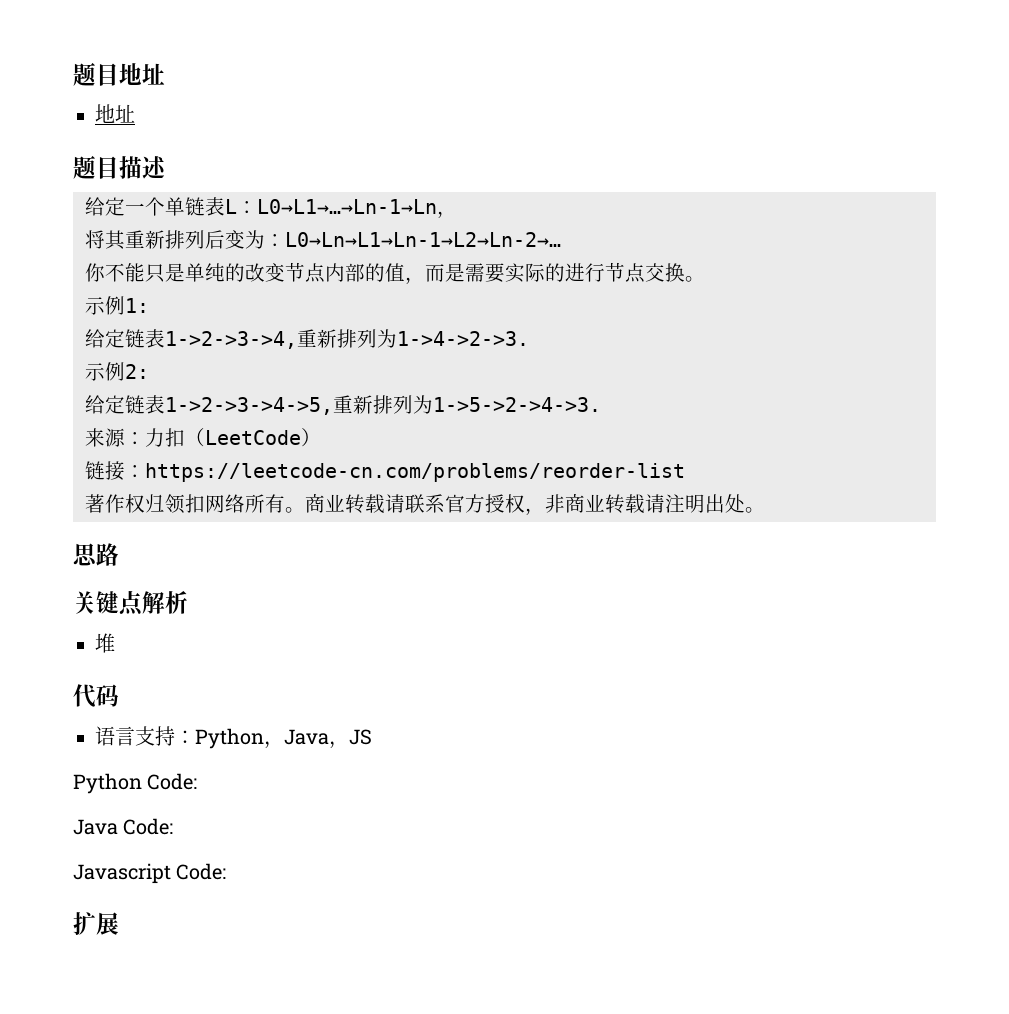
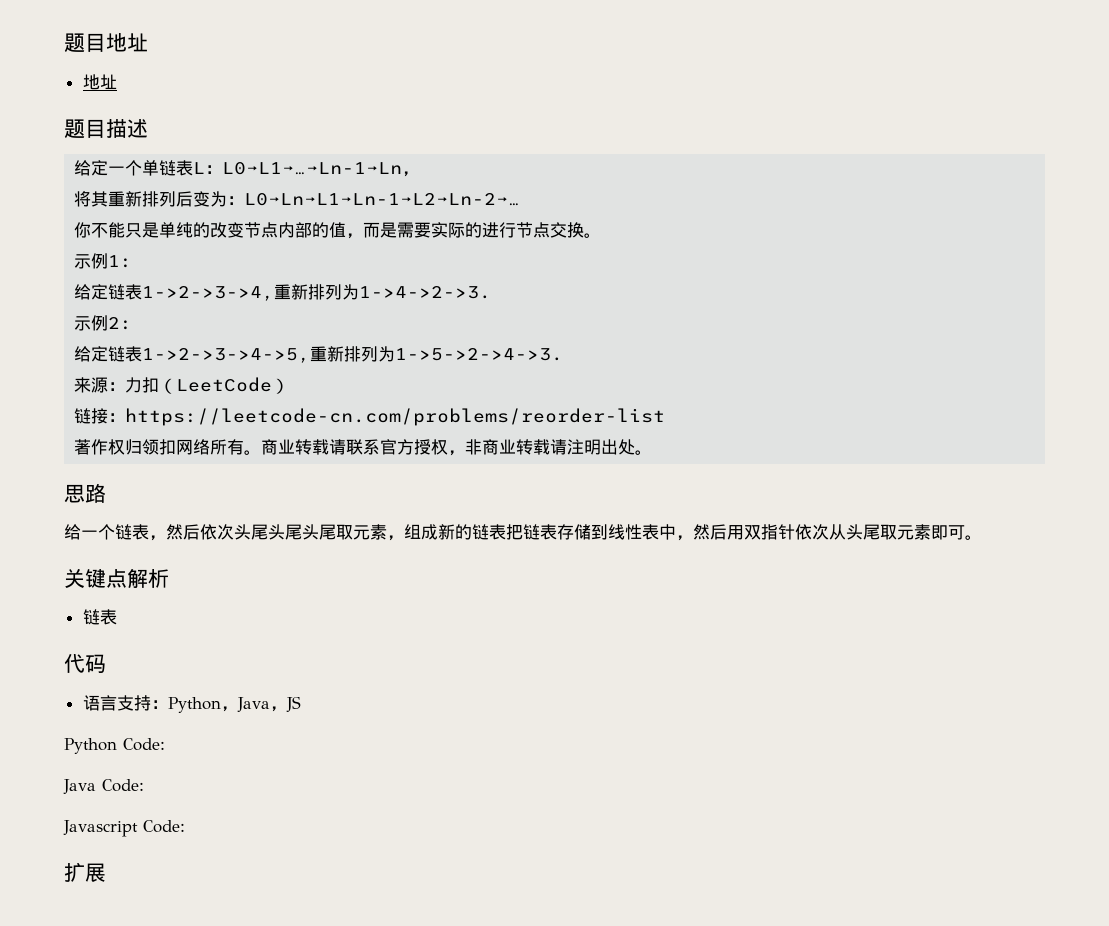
(119, 554) none -> [64,524,982,541] // 给一个链表，然后依次头尾头尾头尾取元素，组成新的链表把链表存储到线性表中，然后用双指针依次从头尾取元素即可。
[95,633,115,653] 堆 -> [82,609,117,625] 链表

